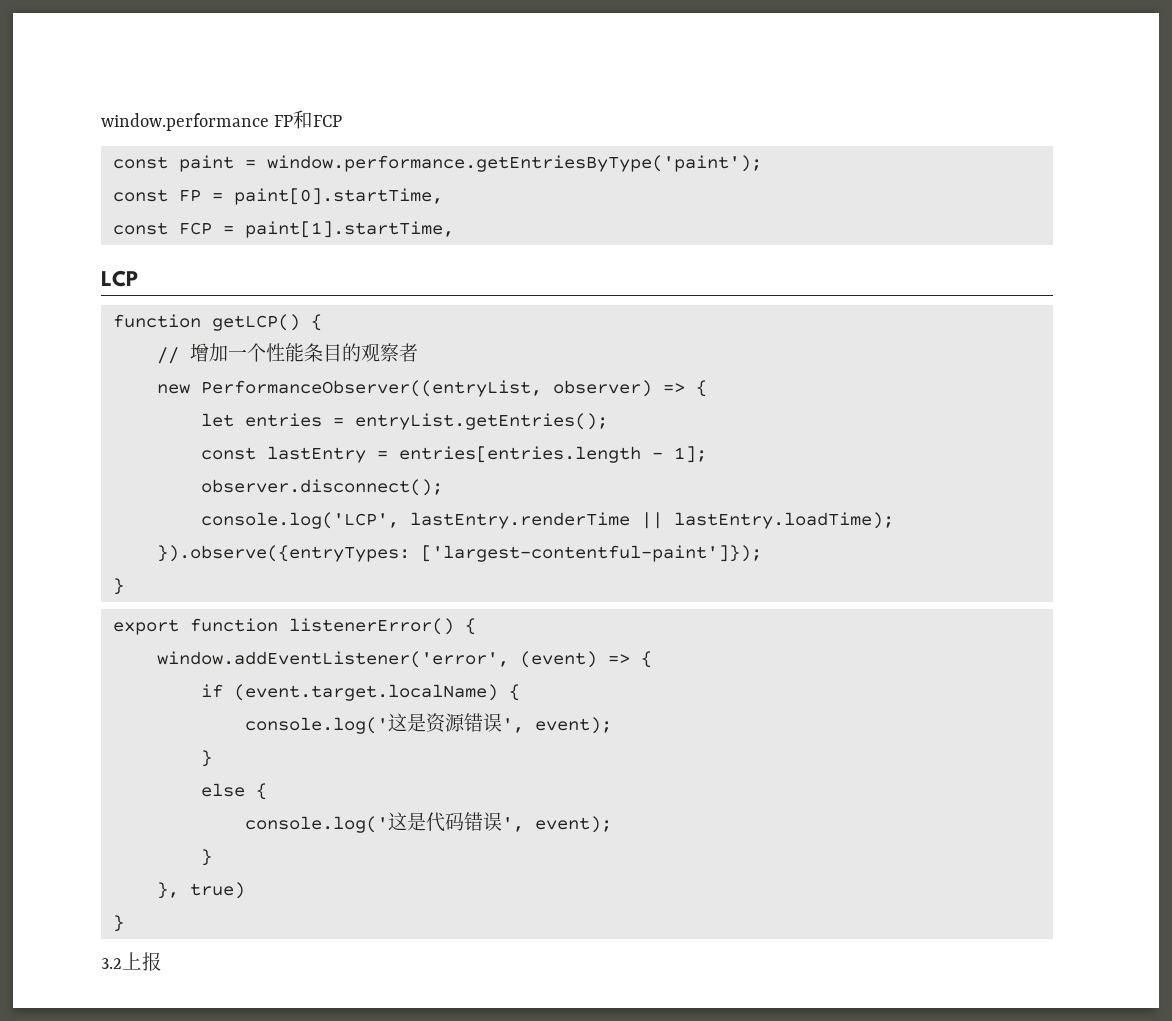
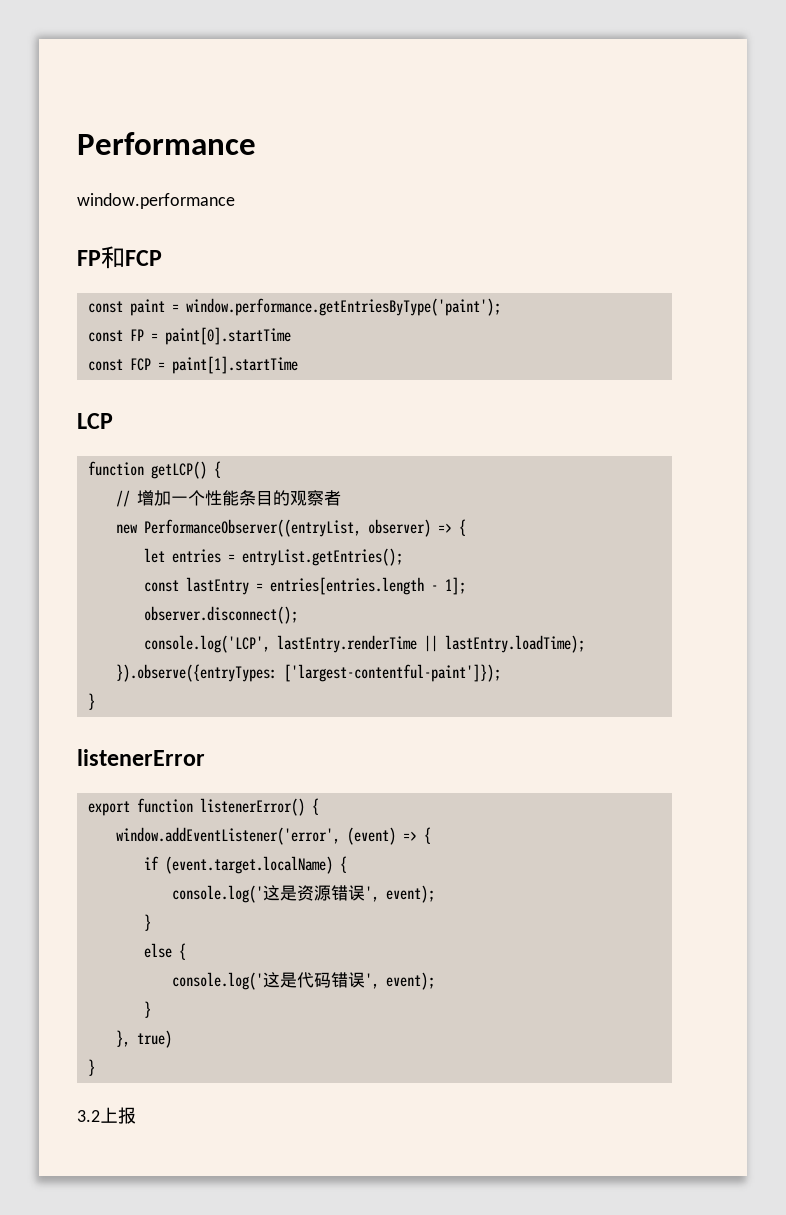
(101, 122) none -> [77,132,256,155] Performance //
(269, 122) none -> (235, 201) //
[233,188,443,205] paint[0].startTime, -> [164,327,291,345] paint[0].startTime
[244,221,454,238] paint[1].startTime, -> [171,356,298,374] paint[1].startTime
(124, 586) none -> [77,749,205,766] // listenerError

